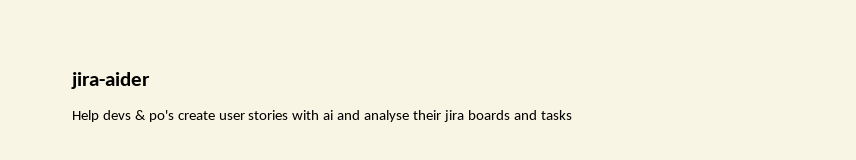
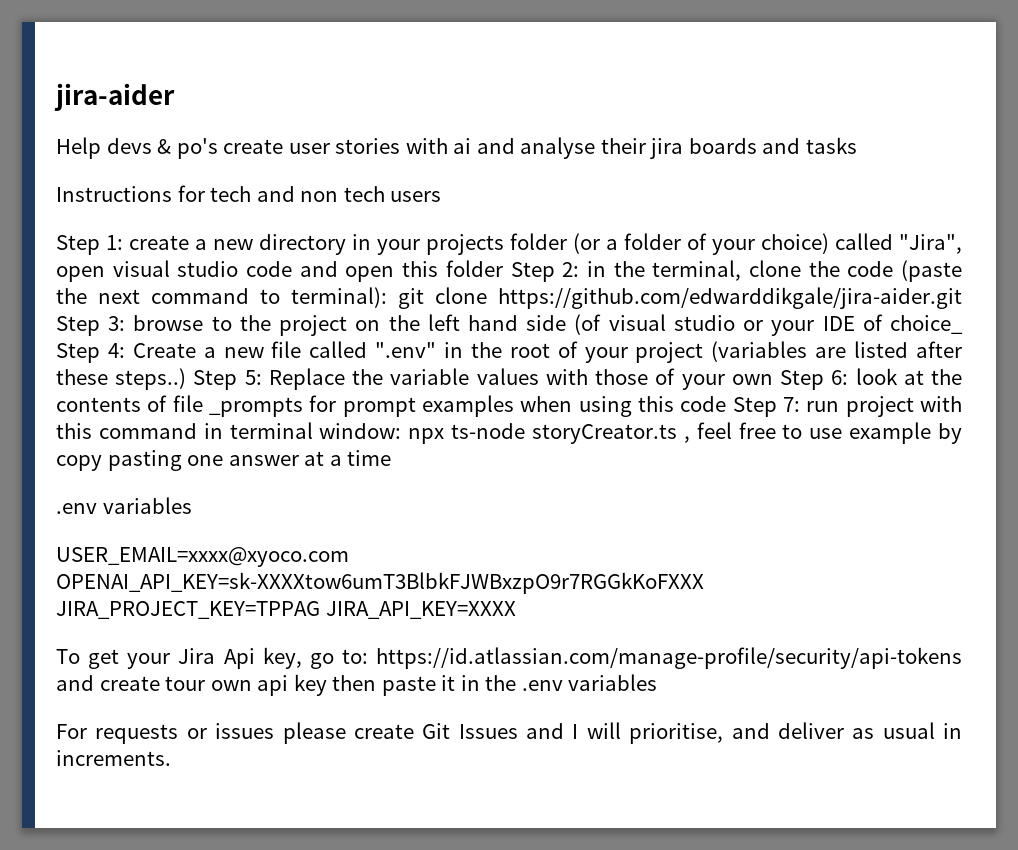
(572, 115) none -> [56,185,442,202] [56,233,962,255] [56,260,962,282] [56,287,962,309] [56,314,963,336] [56,341,962,363] [56,368,963,390] [56,395,963,417] [56,422,963,444] [56,450,392,471] [56,497,192,514] [56,547,349,567] [56,572,704,594] [56,601,516,619] [56,647,962,669] [56,674,658,696] [56,722,962,744] [56,750,171,766] // Instructions for tech and non tech users // Step 1: create a new directory in your projects folder (or a folder of your choice) called "Jira", open visual studio code and open this folder Step 2: in the terminal, clone the code (paste the next command to terminal): git clone https://github.com/edwarddikgale/jira-aider.git Step 3: browse to the project on the left hand side (of visual studio or your IDE of choice_ Step 4: Create a new file called ".env" in the root of your project (variables are listed after these steps..) Step 5: Replace the variable values with those of your own Step 6: look at the contents of file _prompts for prompt examples when using this code Step 7: run project with this command in terminal window: npx ts-node storyCreator.ts , feel free to use example by copy pasting one answer at a time // .env variables // USER_EMAIL=xxxx@xyoco.com OPENAI_API_KEY=sk-XXXXtow6umT3BlbkFJWBxzpO9r7RGGkKoFXXX JIRA_PROJECT_KEY=TPPAG JIRA_API_KEY=XXXX // To get your Jira Api key, go to: https://id.atlassian.com/manage-profile/security/api-tokens and create tour own api key then paste it in the .env variables // For requests or issues please create Git Issues and I will prioritise, and deliver as usual in increments.

